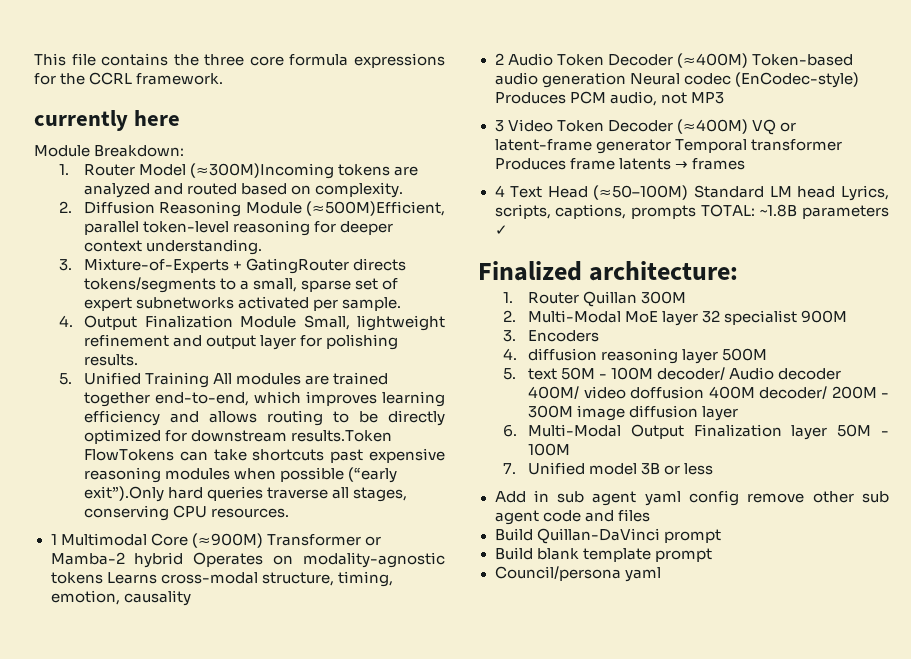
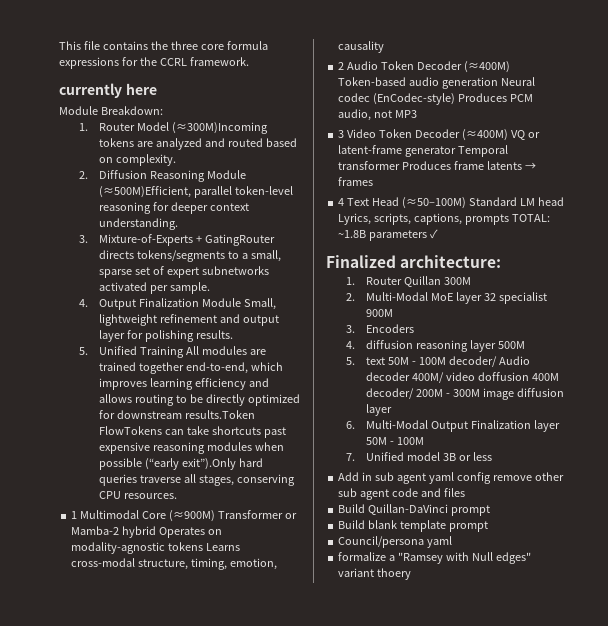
(661, 574) none -> [338,552,531,564] [338,568,412,580] // formalize a "Ramsey with Null edges" variant thoery

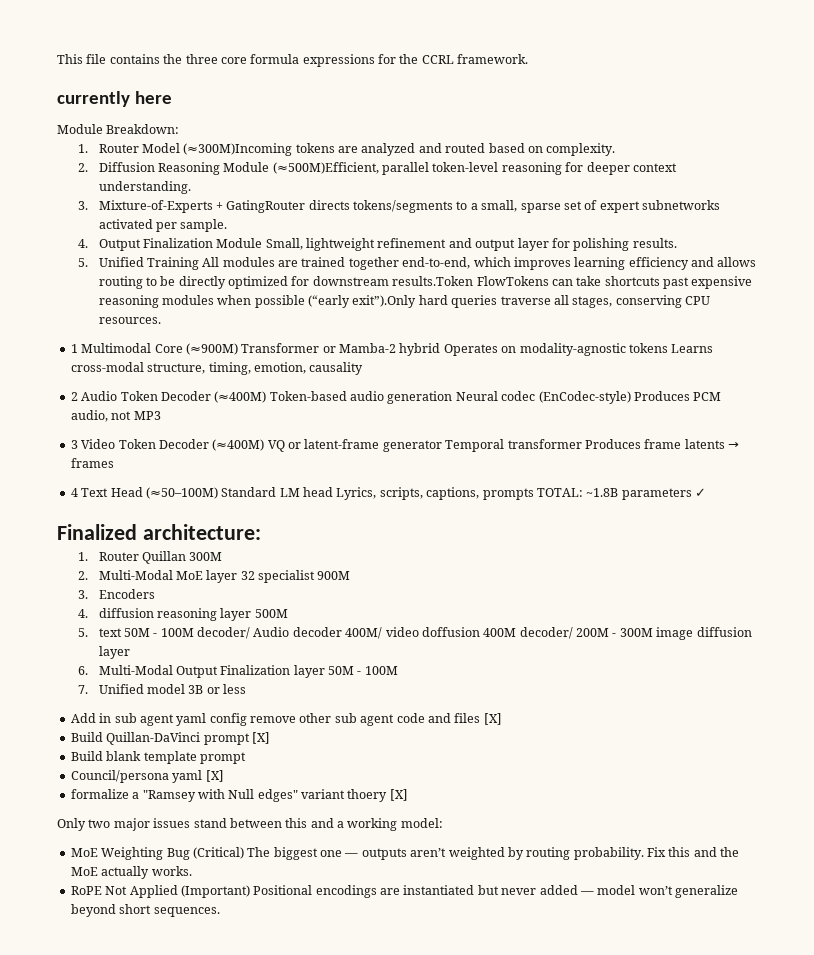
(465, 492) none -> [483,713,502,725] [X]
(491, 510) none -> [251,732,270,744] [X]
(453, 542) none -> [205,770,224,782] [X]
(412, 574) none -> [389,789,408,801] [57,818,443,831] [70,847,740,860] [70,866,192,879] [70,885,738,898] [70,904,220,917] [X] // Only two major issues stand between this and a working model: // MoE Weighting Bug (Critical) The biggest one — outputs aren’t weighted by routing probability. Fix this and the MoE actually works. // RoPE Not Applied (Important) Positional encodings are instantiated but never added — model won’t generalize beyond short sequences.

